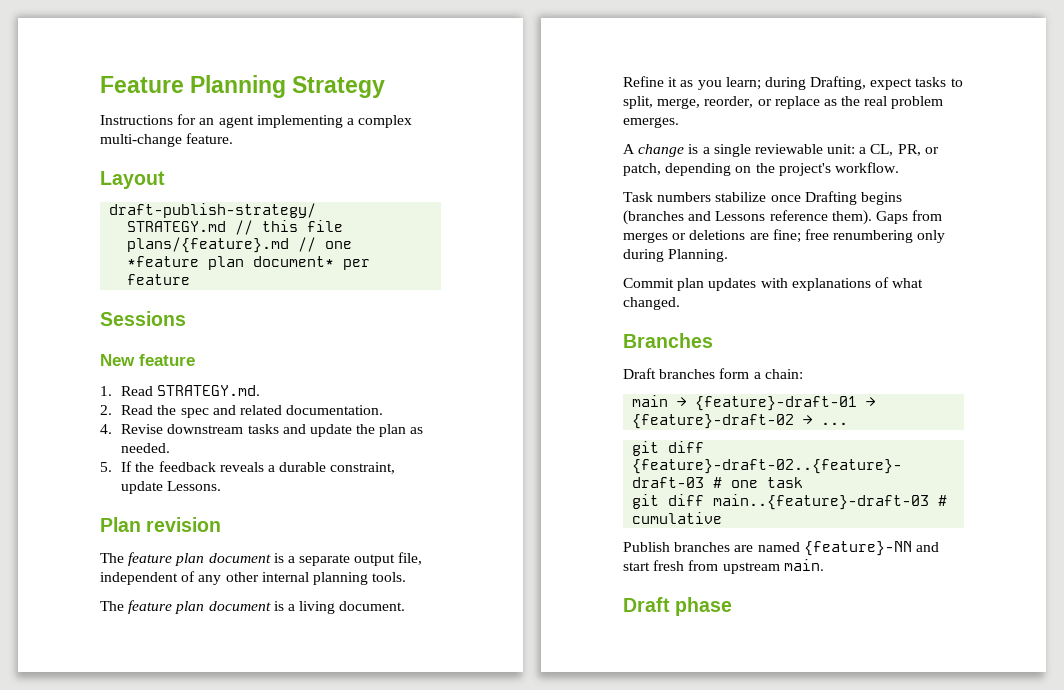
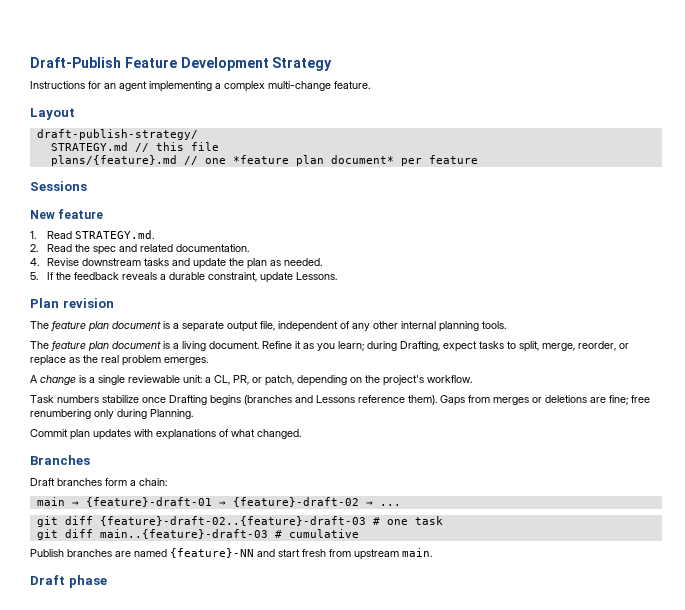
[100,75,287,98] Feature Planning -> [30,57,269,71] Draft-Publish Feature Development

